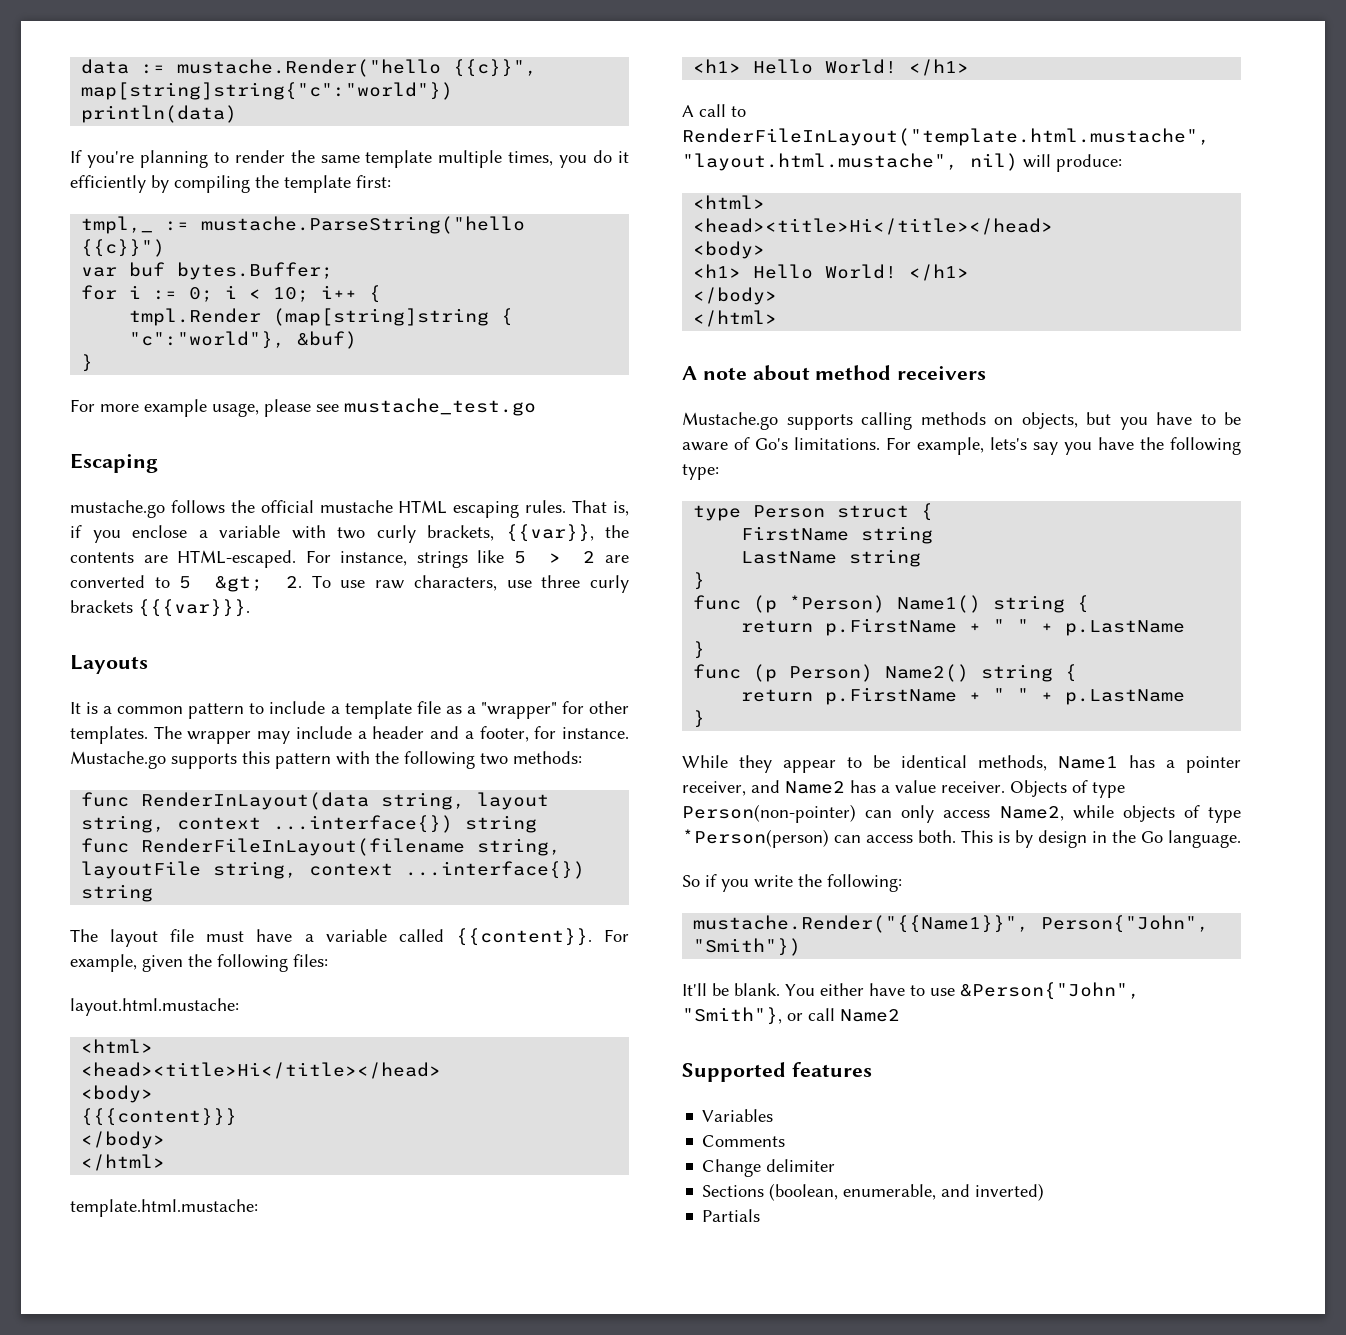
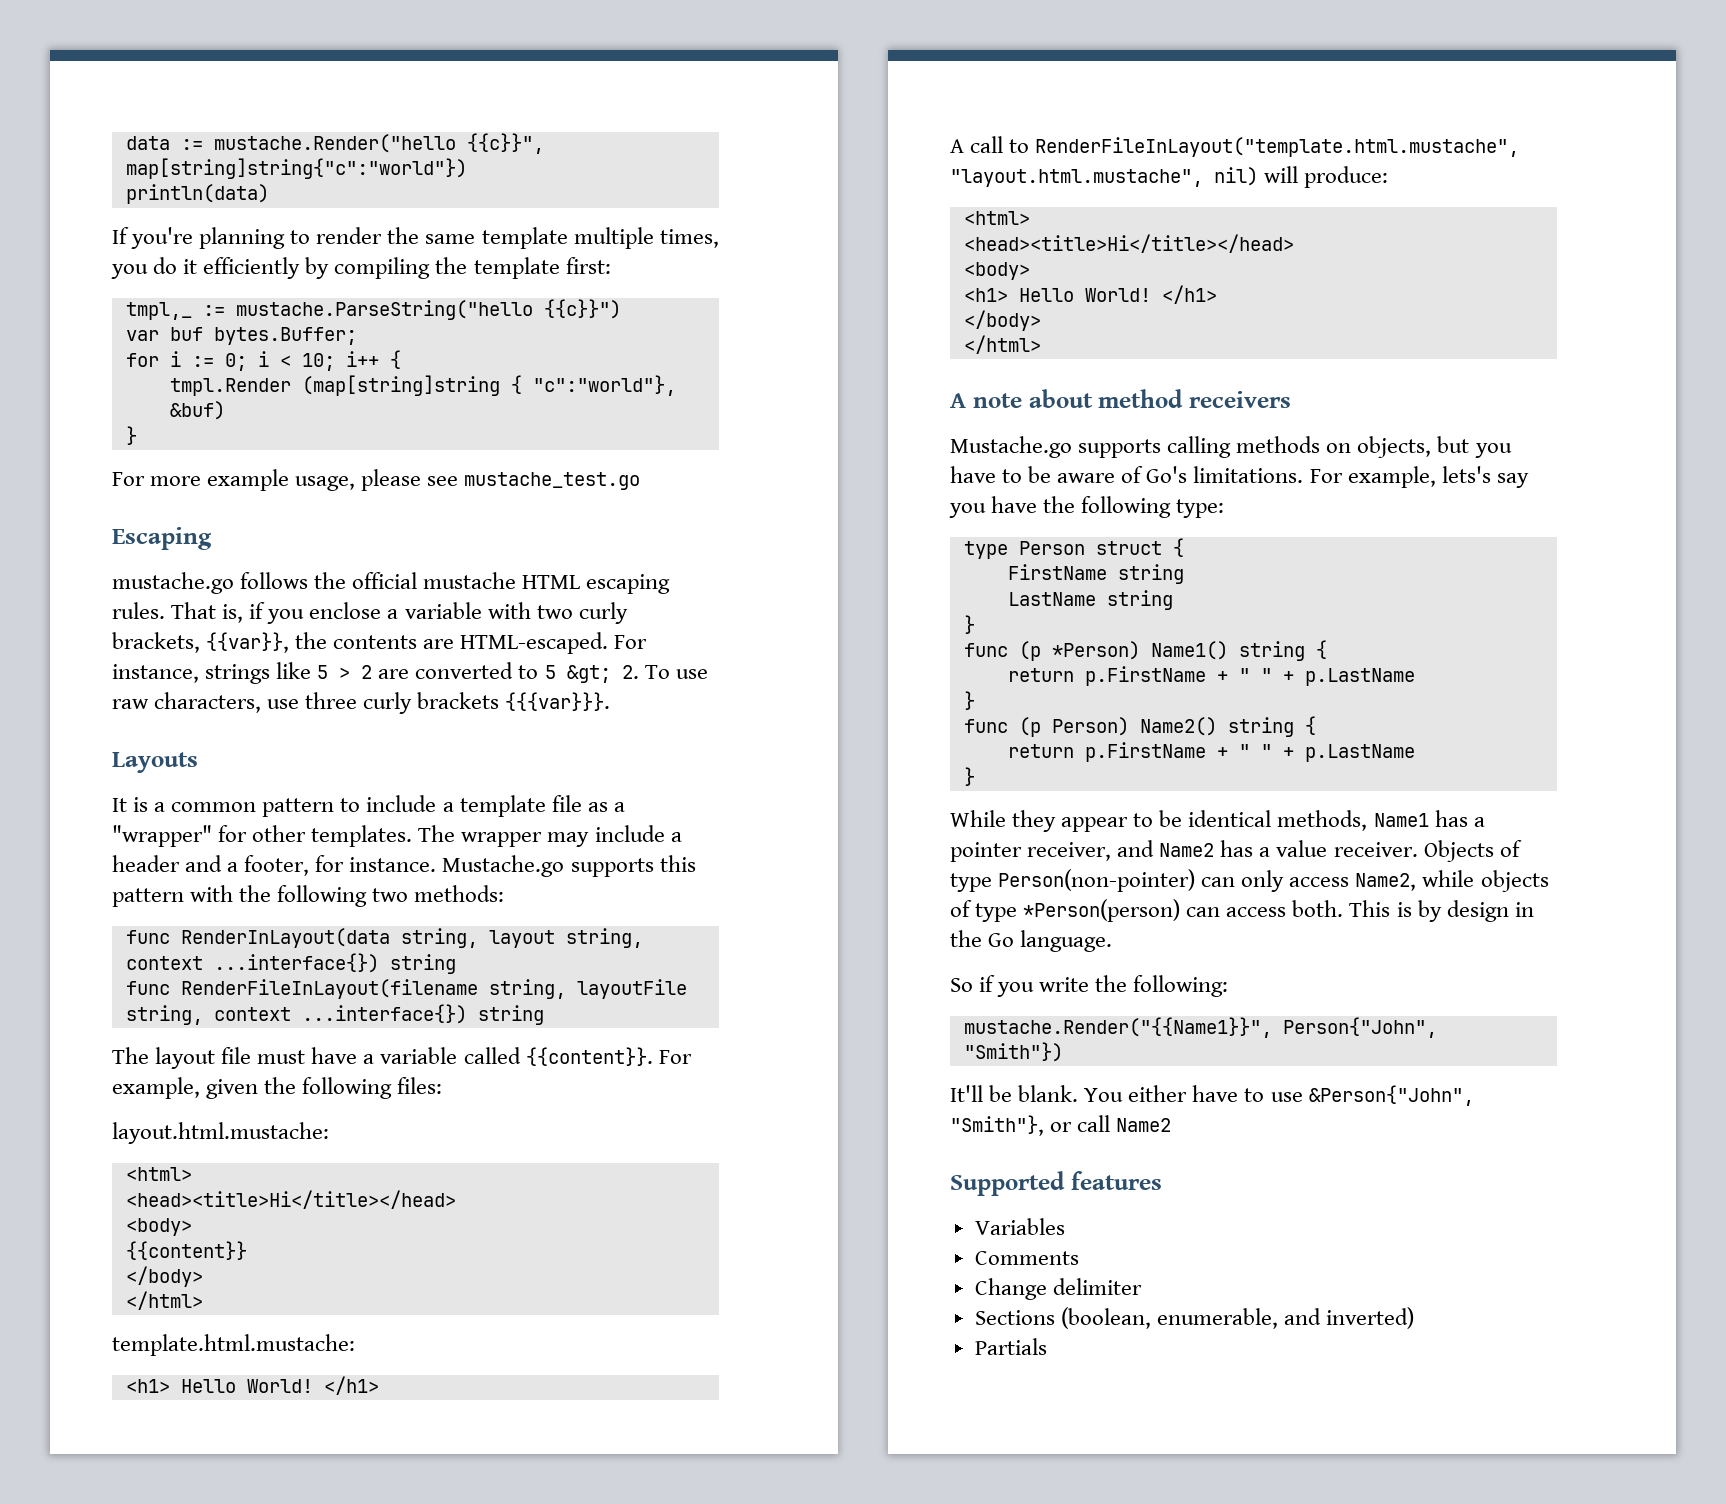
[81,1108,238,1126] {{{content}}} -> [125,1241,247,1260] {{content}}

